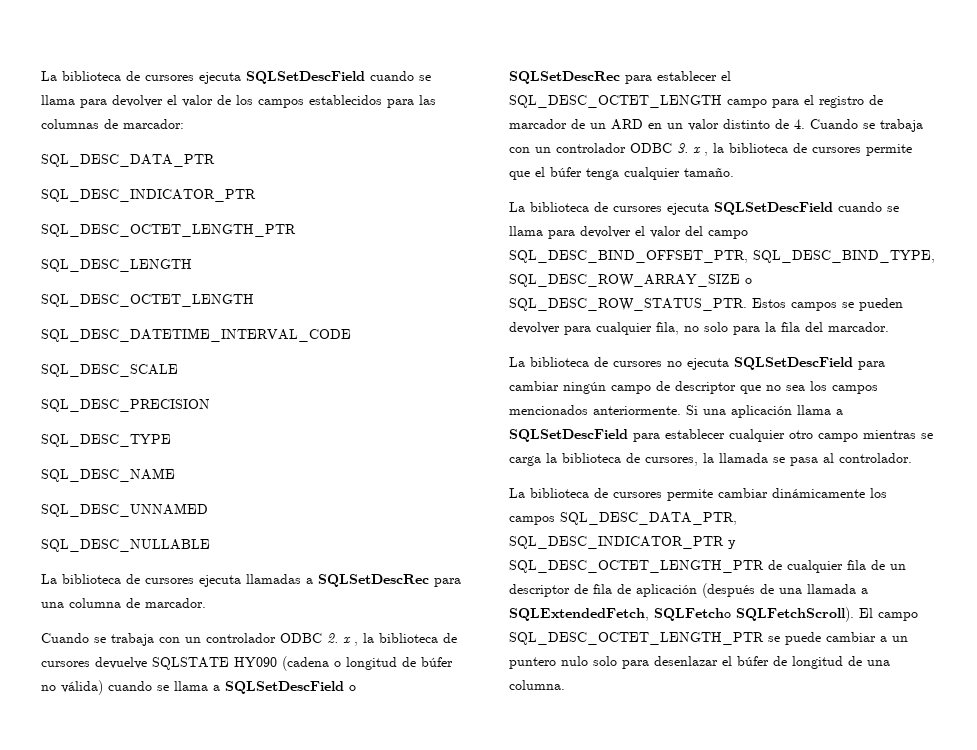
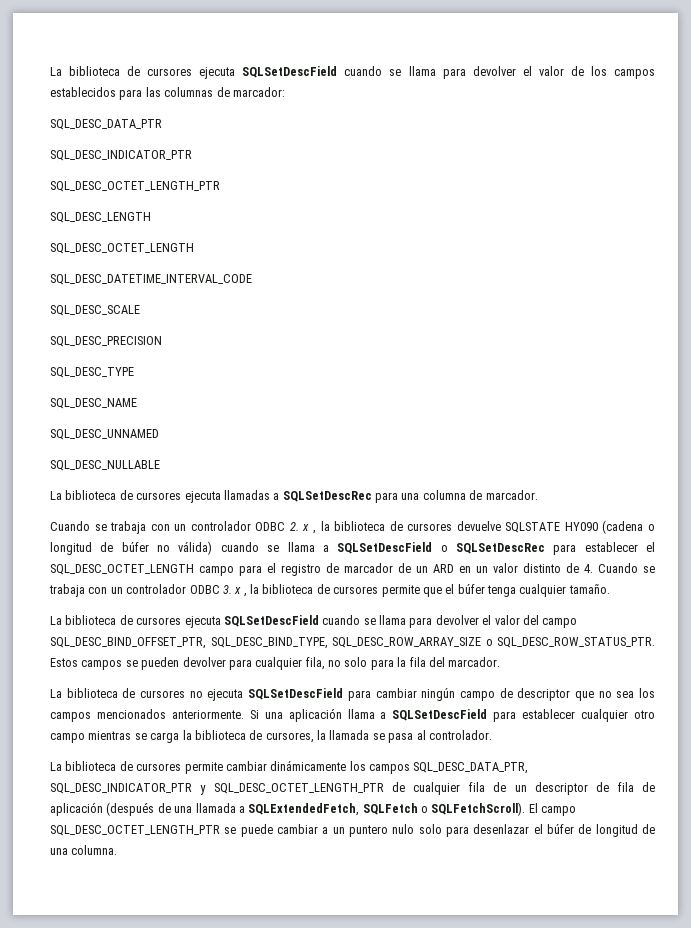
[654,608,731,621] SQLFetcho -> [362,803,428,815] SQLFetch o

